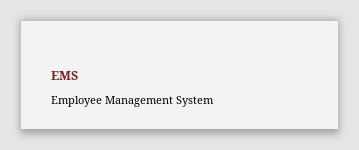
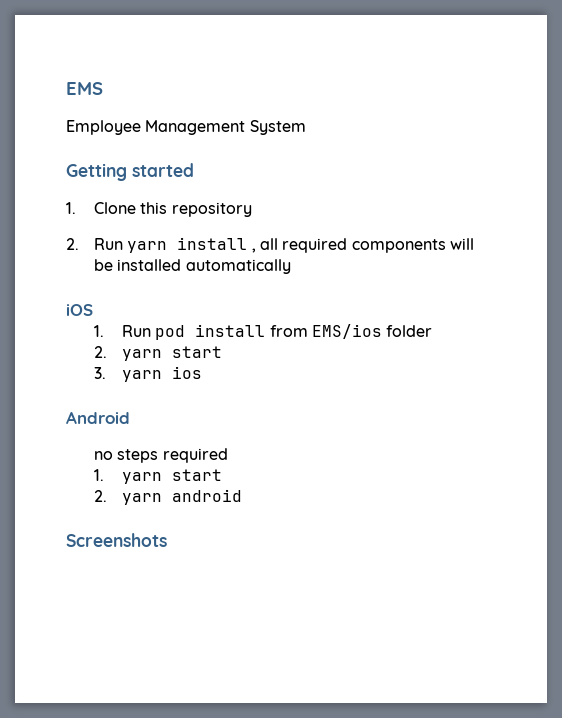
(214, 101) none -> [66,163,194,181] [66,202,252,217] [66,237,474,253] [94,259,291,274] [66,304,93,316] [94,324,433,340] [94,346,223,361] [94,366,203,382] [66,411,130,424] [94,448,228,463] [94,469,223,484] [94,489,243,505] [66,533,167,547] // Getting started // 1. Clone this repository // 2. Run yarn install , all required components will be installed automatically // iOS // 1. Run pod install from EMS/ios folder // 2. yarn start // 3. yarn ios // Android // no steps required // 1. yarn start // 2. yarn android // Screenshots

